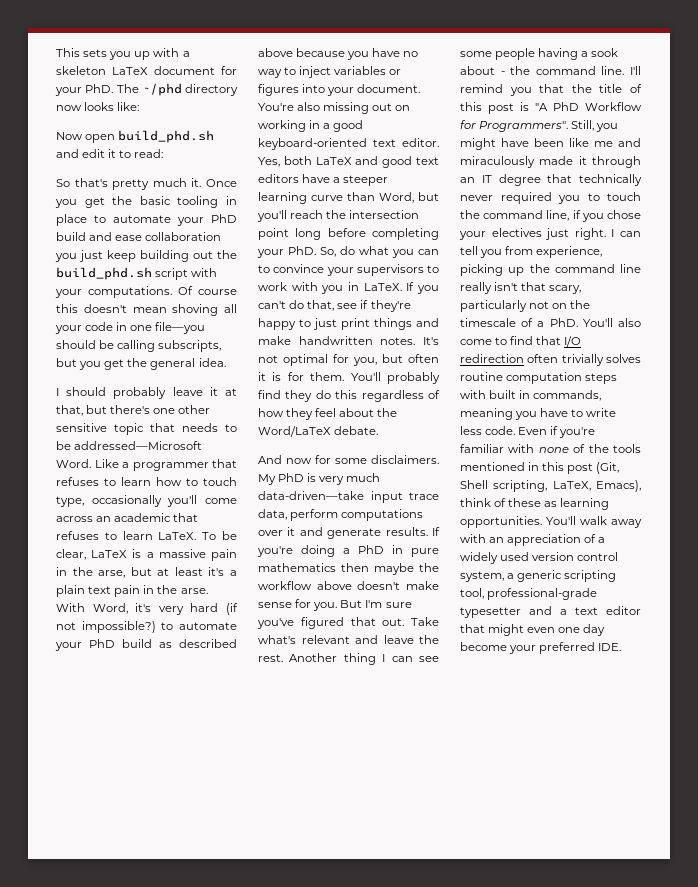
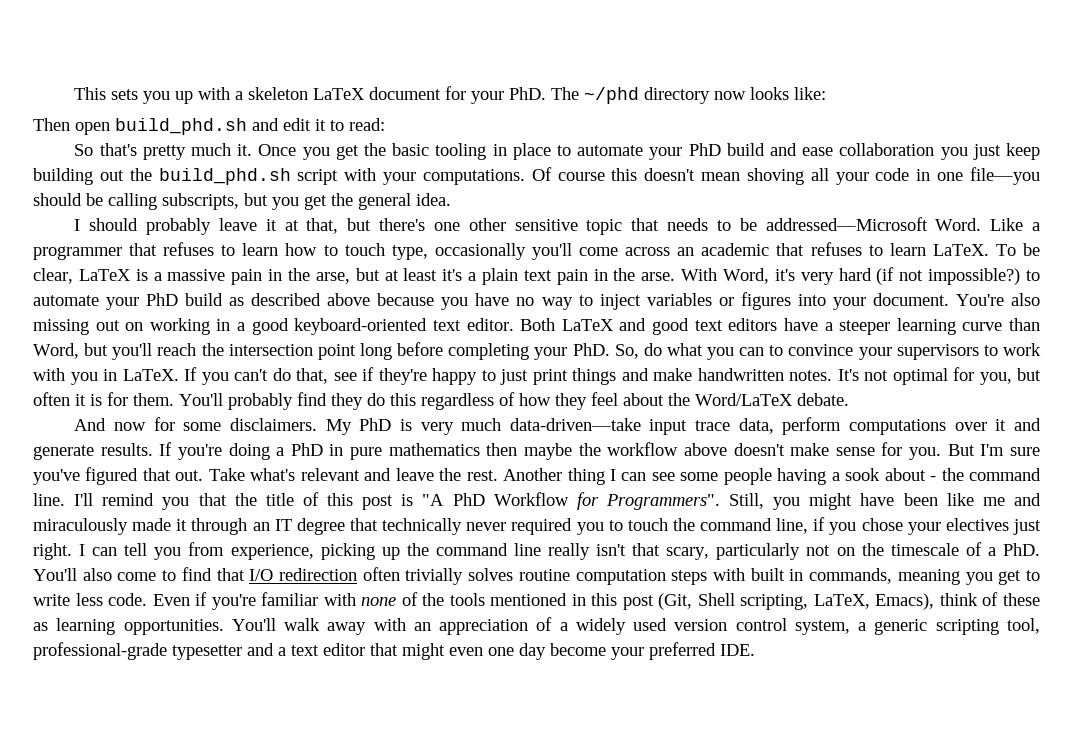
[56,132,83,140] Now -> [33,118,70,131] Then
[258,156,312,167] Yes, both -> [520,318,556,331] Both
[540,408,569,417] have -> [998,570,1022,585] get

